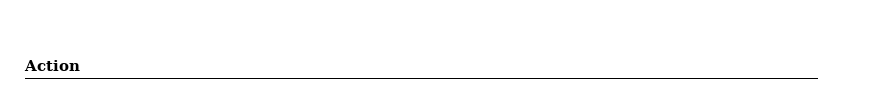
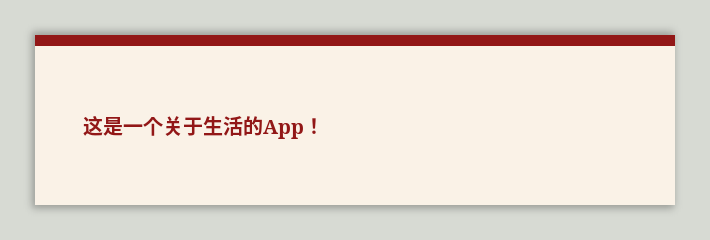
[24,60,80,71] Action -> [83,115,324,139] 这是一个关于生活的App！

